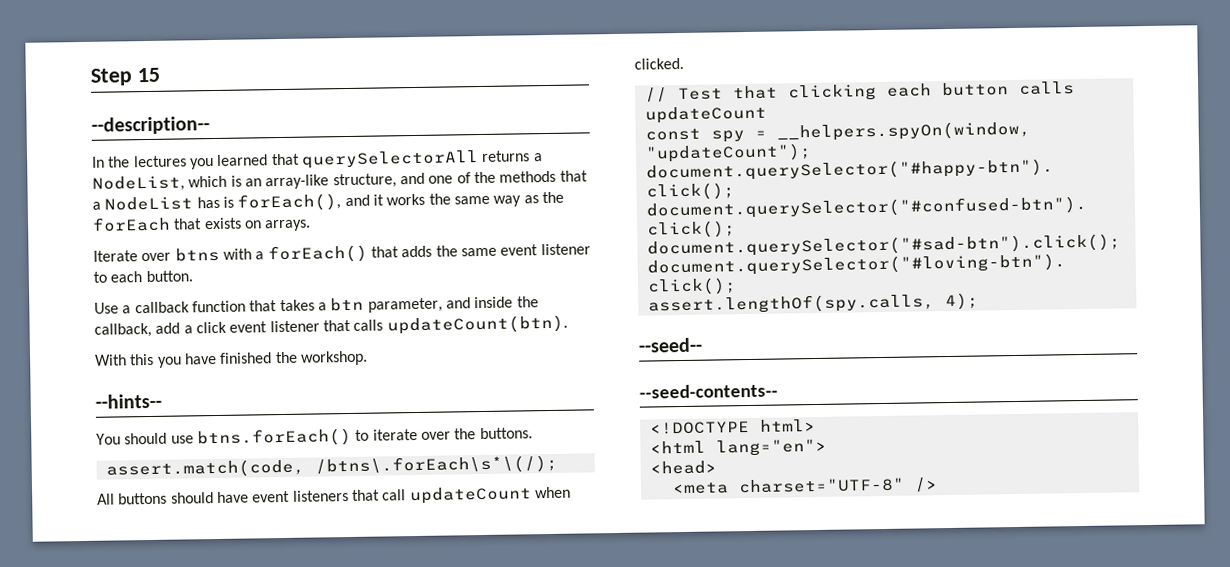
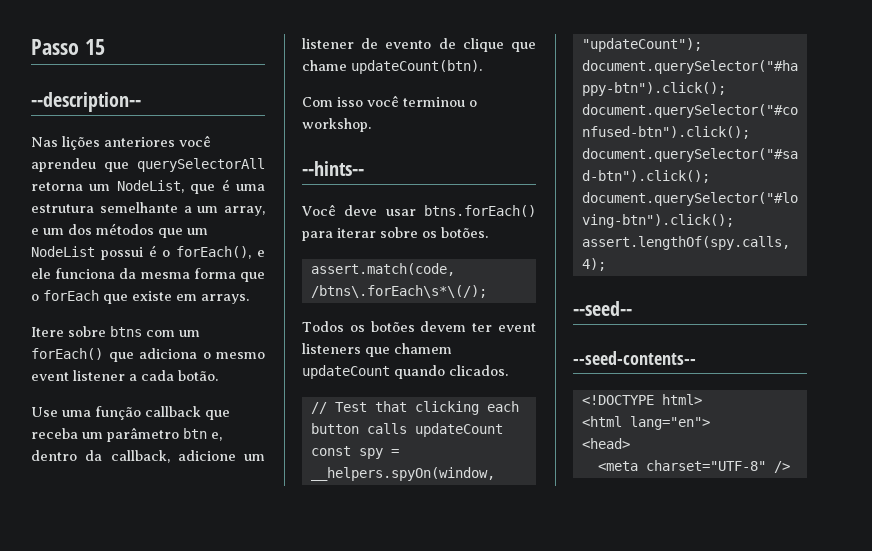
[90,68,132,86] Step -> [31,39,79,55] Passo
[92,150,543,170] [92,170,588,192] [92,191,564,212] [92,216,312,232] [93,243,591,264] [93,270,193,283] [94,296,539,314] [94,314,568,338] [95,350,368,368] [95,393,162,409] [96,427,533,448] [105,454,558,479] [97,486,571,505] [634,57,684,70] In the lectures you learned that querySelectorAll returns a NodeList, which is an array-like structure, and one of the methods that a NodeList has is forEach(), and it works the same way as the forEach that exists on arrays. // Iterate over btns with a forEach() that adds the same event listener to each button. // Use a callback function that takes a btn parameter, and inside the callback, add a click event listener that calls updateCount(btn). // With this you have finished the workshop. // --hints-- // You should use btns.forEach() to iterate over the buttons. // assert.match(code, /btns\.forEach\s*\(/); // All buttons should have event listeners that call updateCount when clicked. -> [31,135,211,150] [31,158,265,172] [31,179,265,194] [31,202,265,216] [31,223,208,238] [31,245,265,260] [31,268,265,282] [31,290,249,304] [31,326,200,337] [31,348,265,362] [31,370,218,381] [31,406,230,420] [31,427,222,442] [31,450,265,463] [302,38,536,52] [302,60,482,74] [302,95,477,107] [302,118,371,132] [302,161,364,176] [301,204,536,217] [302,227,488,241] [310,263,455,276] [310,285,487,298] [302,321,536,332] [302,343,452,357] [302,365,508,379] Nas lições anteriores você aprendeu que querySelectorAll retorna um NodeList, que é uma estrutura semelhante a um array, e um dos métodos que um NodeList possui é o forEach(), e ele funciona da mesma forma que o forEach que existe em arrays. // Itere sobre btns com um forEach() que adiciona o mesmo event listener a cada botão. // Use uma função callback que receba um parâmetro btn e, dentro da callback, adicione um listener de evento de clique que chame updateCount(btn). // Com isso você terminou o workshop. // --hints-- // Você deve usar btns.forEach() para iterar sobre os botões. // assert.match(code, /btns\.forEach\s*\(/); // Todos os botões devem ter event listeners que chamem updateCount quando clicados.

